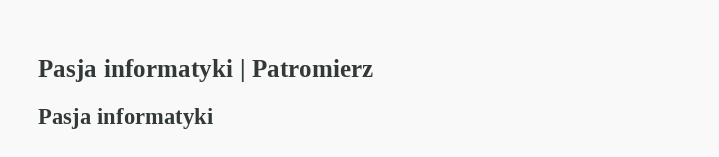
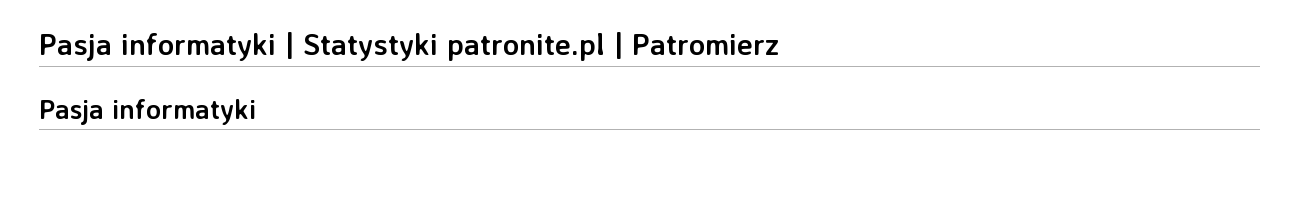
(246, 70) none -> [303,32,623,61] Statystyki patronite.pl |

